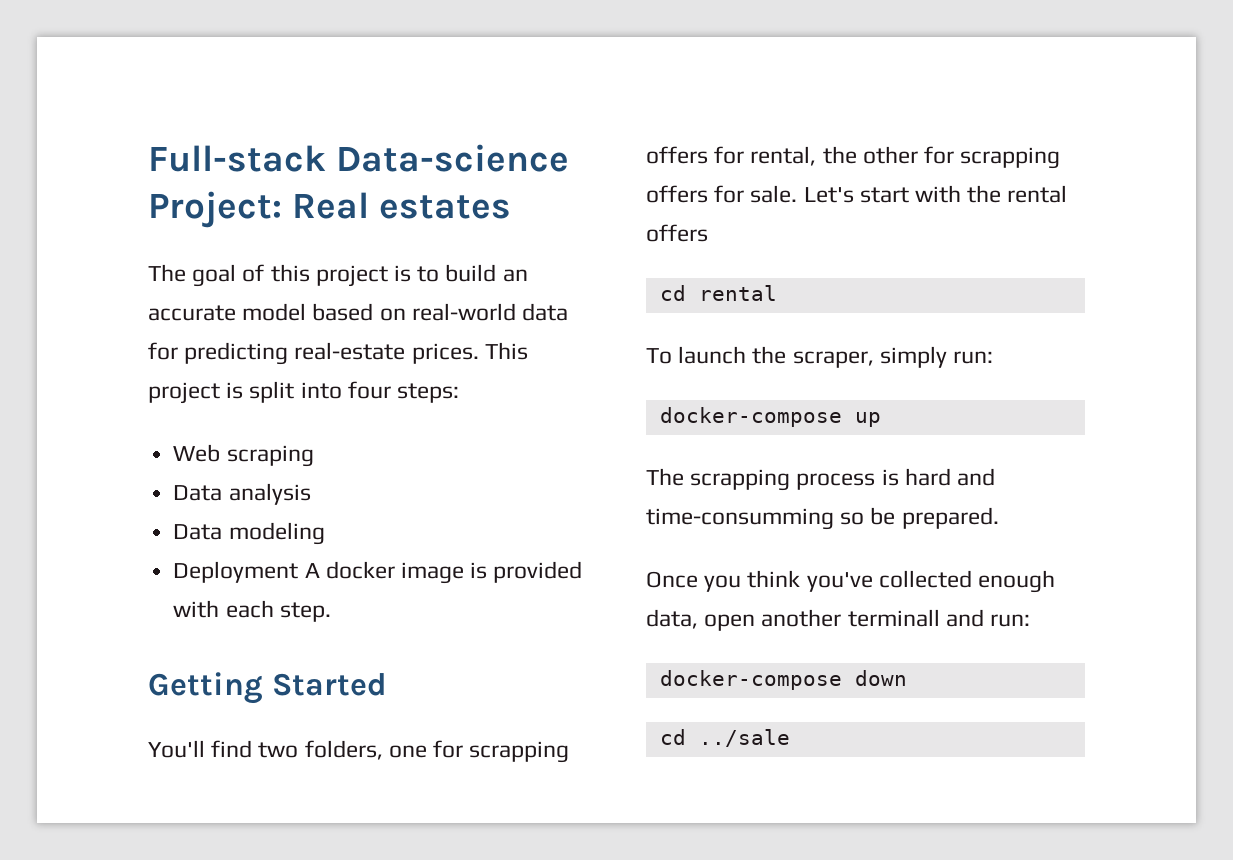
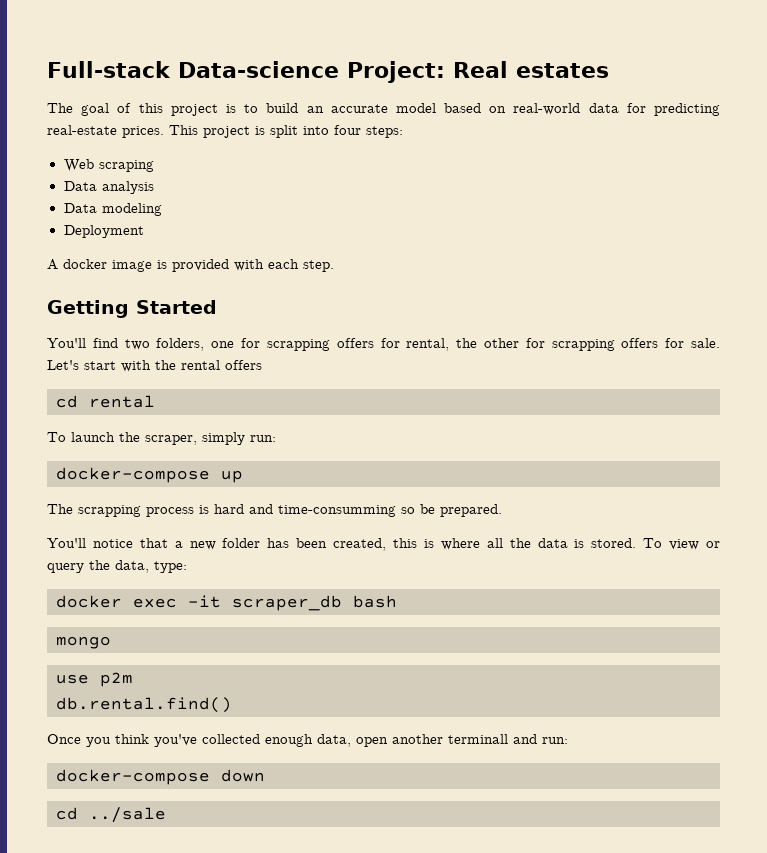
(299, 572) none -> (144, 231) //
(999, 518) none -> [47,538,721,551] [47,560,187,573] [56,595,397,611] [56,636,111,649] [56,672,133,687] [56,697,232,713] // You'll notice that a new folder has been created, this is where all the data is stored. To view or query the data, type: // docker exec -it scraper_db bash // mongo // use p2m // db.rental.find()

